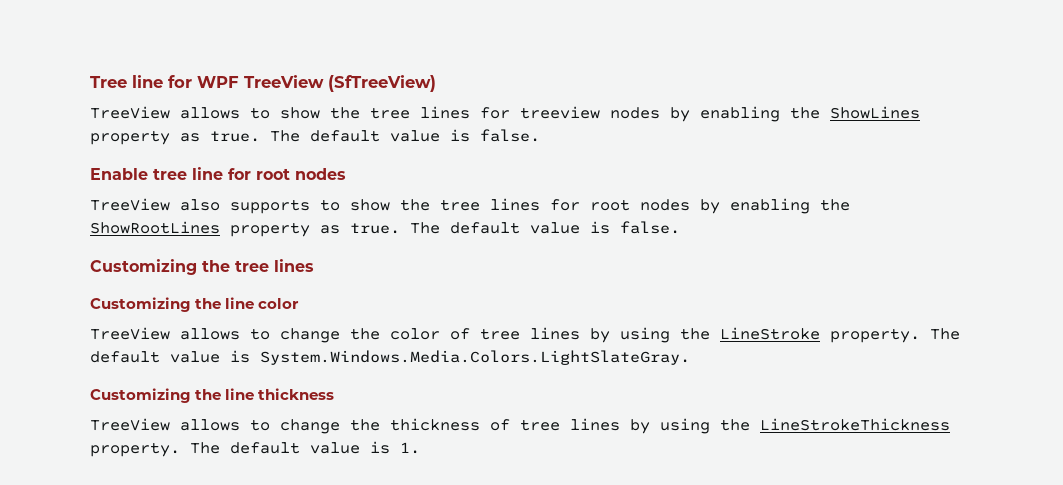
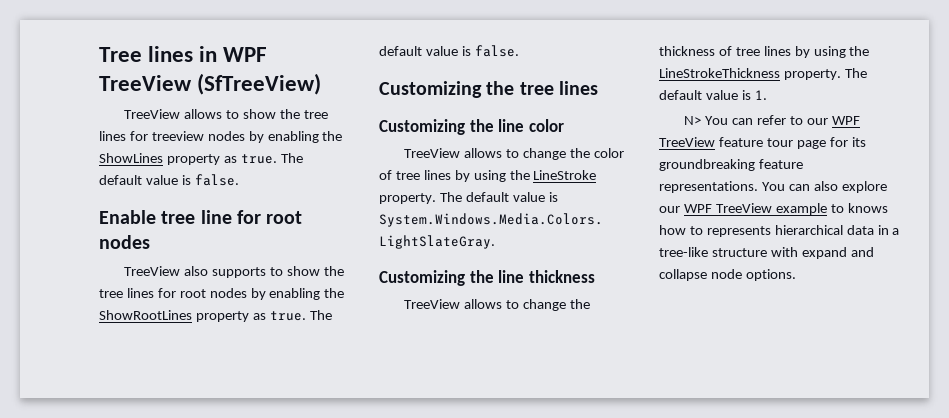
[132,75,192,88] line for -> [148,46,218,62] lines in
(420, 448) none -> [684,115,860,125] [659,137,866,149] [659,159,803,171] [659,181,887,193] [659,203,888,215] [659,225,900,237] [659,247,874,259] [659,269,796,281] // N> You can refer to our WPF TreeView feature tour page for its groundbreaking feature representations. You can also explore our WPF TreeView example to knows how to represents hierarchical data in a tree-like structure with expand and collapse node options.

